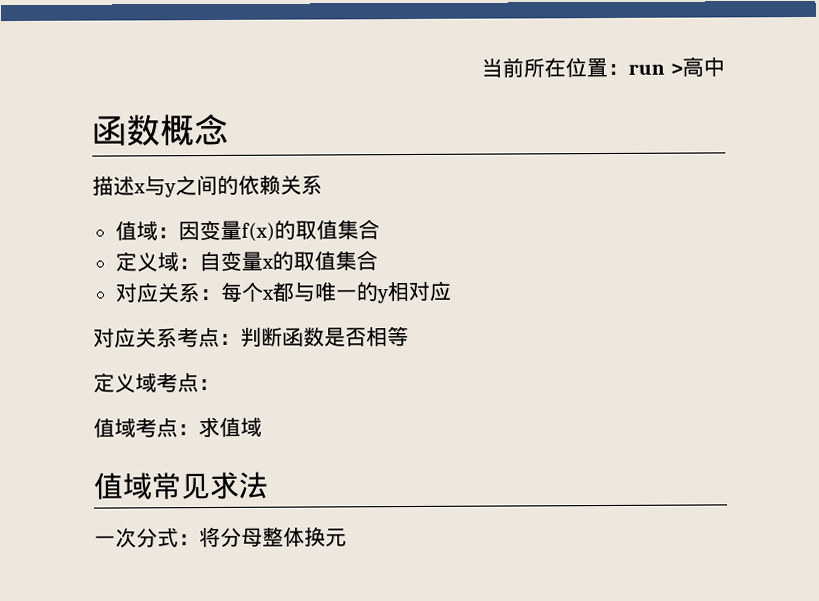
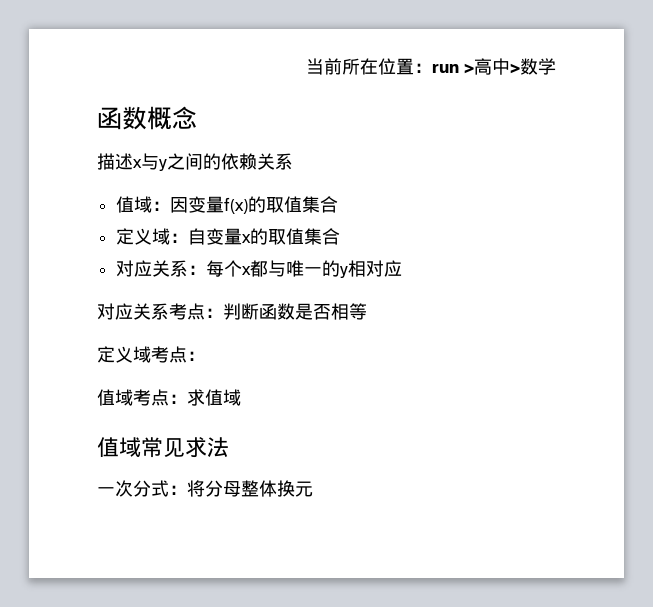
(725, 67) none -> [510,58,556,75] >数学

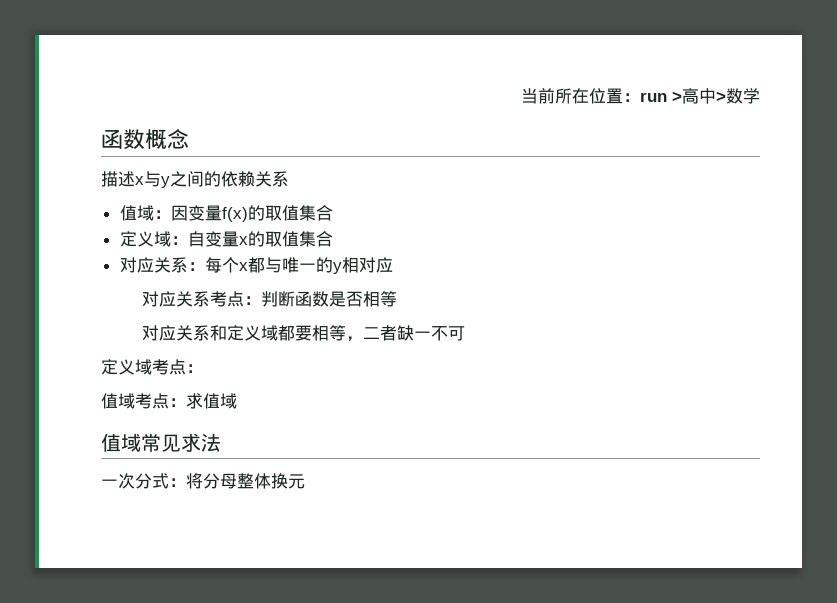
(367, 311) none -> [141,325,465,342] // 对应关系和定义域都要相等，二者缺一不可

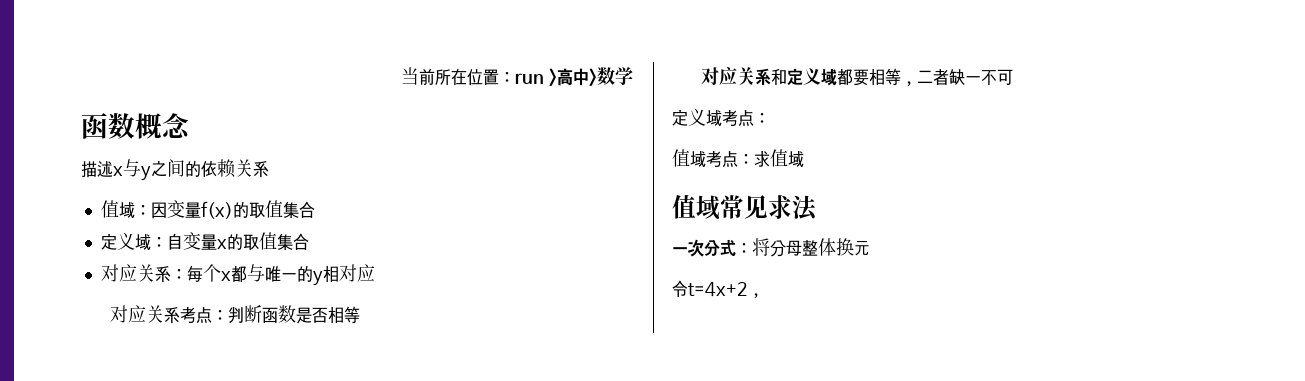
(305, 481) none -> [672,280,764,298] // 令t=4x+2，

